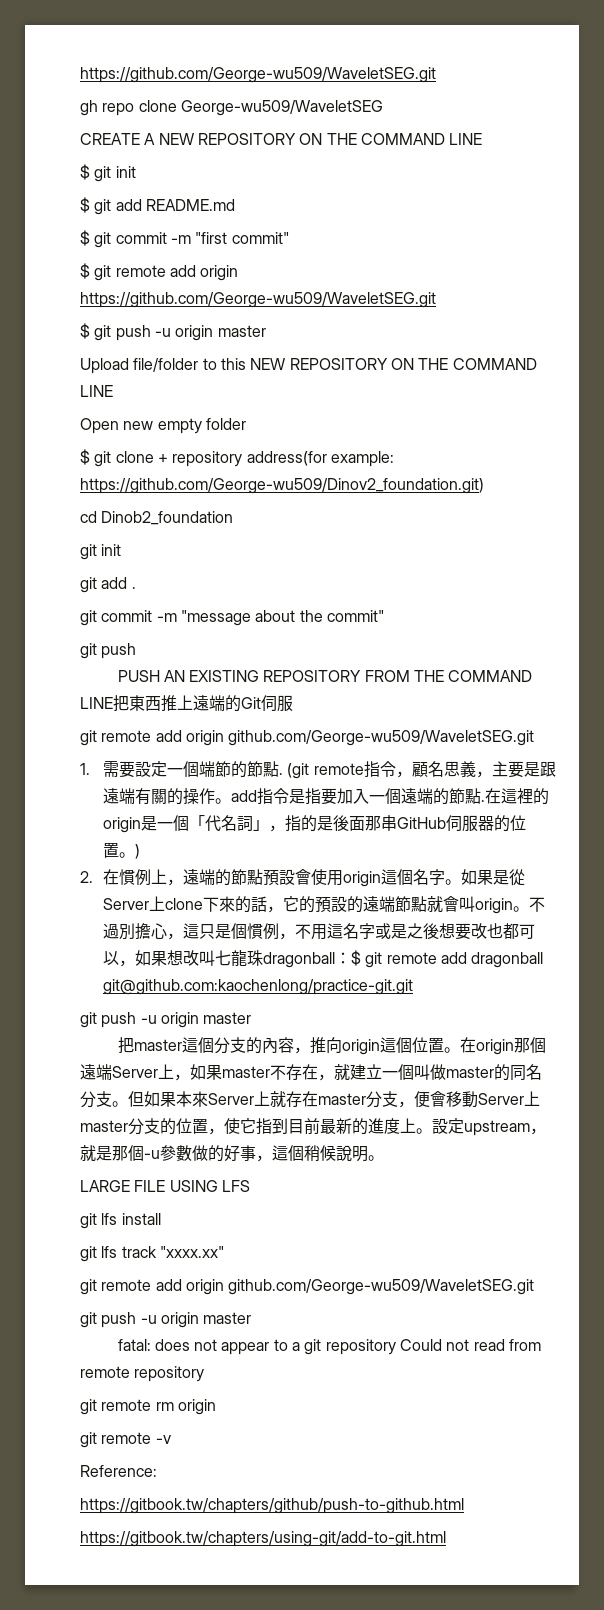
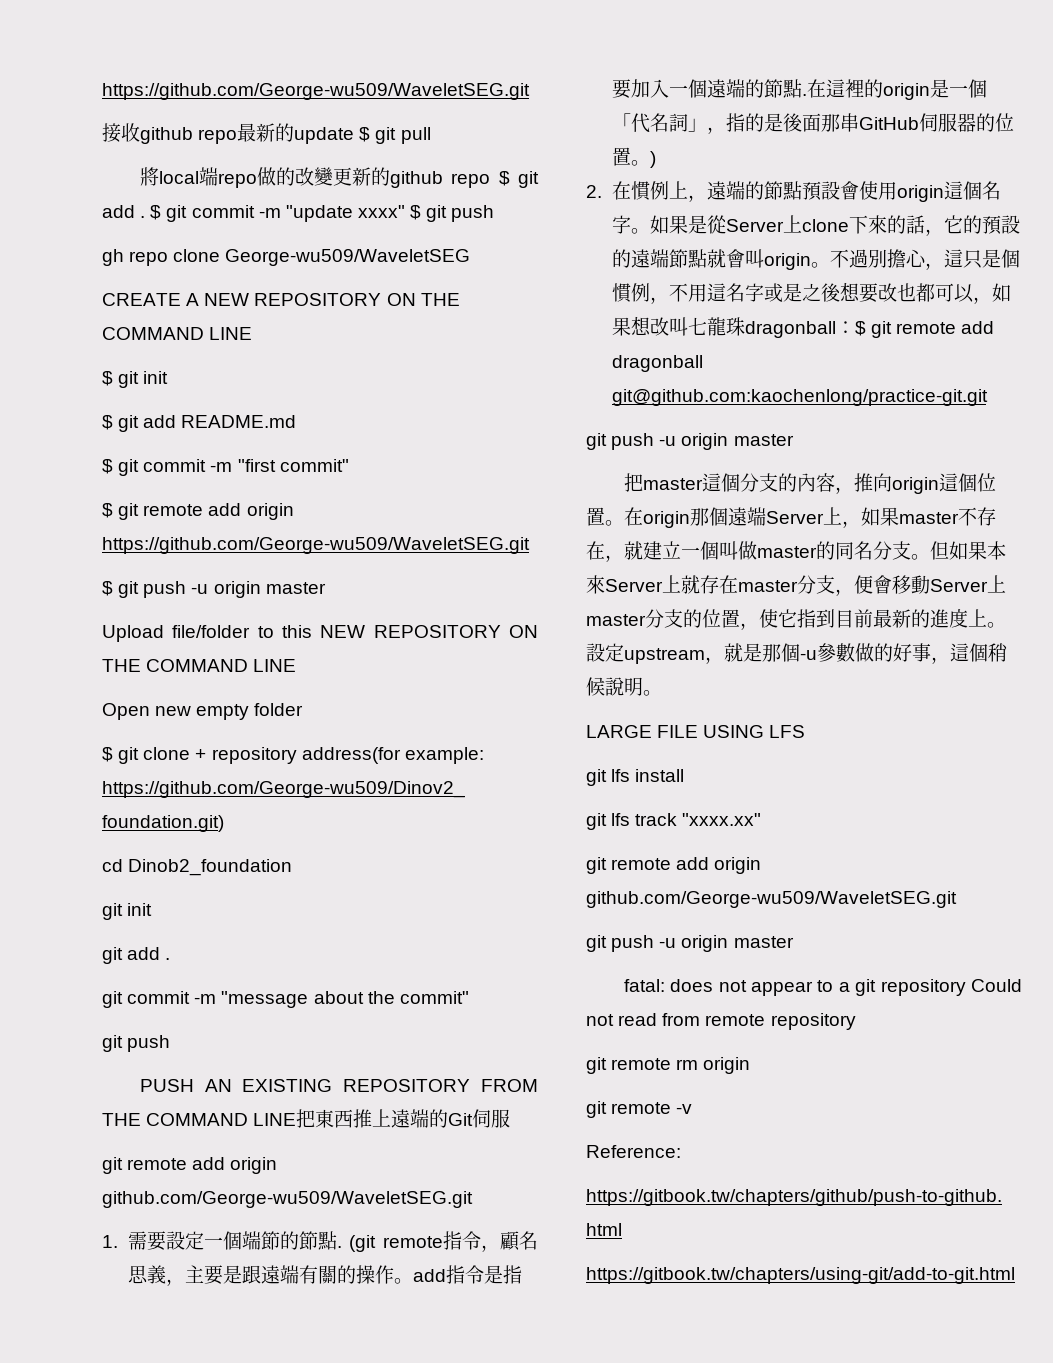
[80,67,436,83] https://github.com/George-wu509/WaveletSEG.git -> [102,83,530,100] [102,123,431,144] [139,167,539,188] [102,205,495,222] https://github.com/George-wu509/WaveletSEG.git // 接收github repo最新的update $ git pull // 將local端repo做的改變更新的github repo $ git add . $ git commit -m "update xxxx" $ git push

